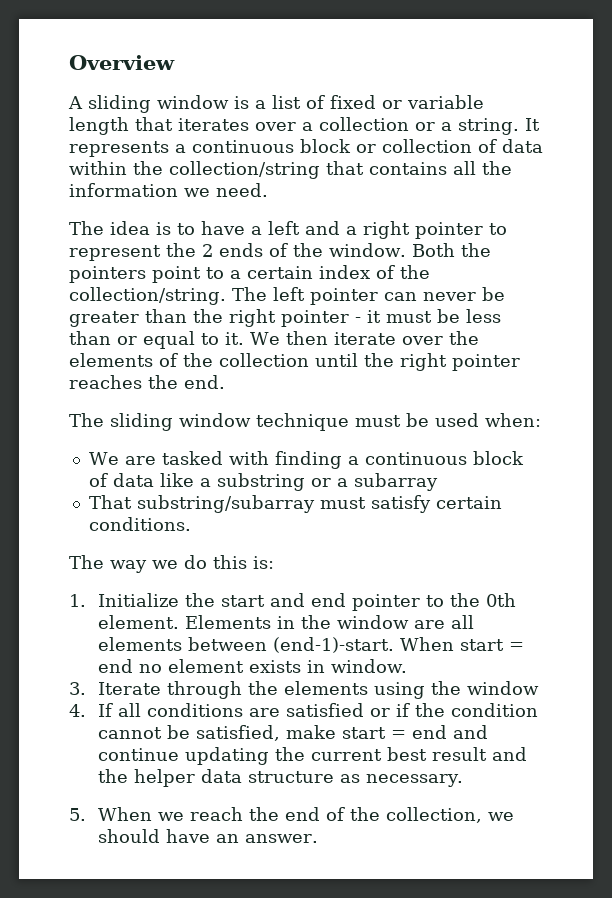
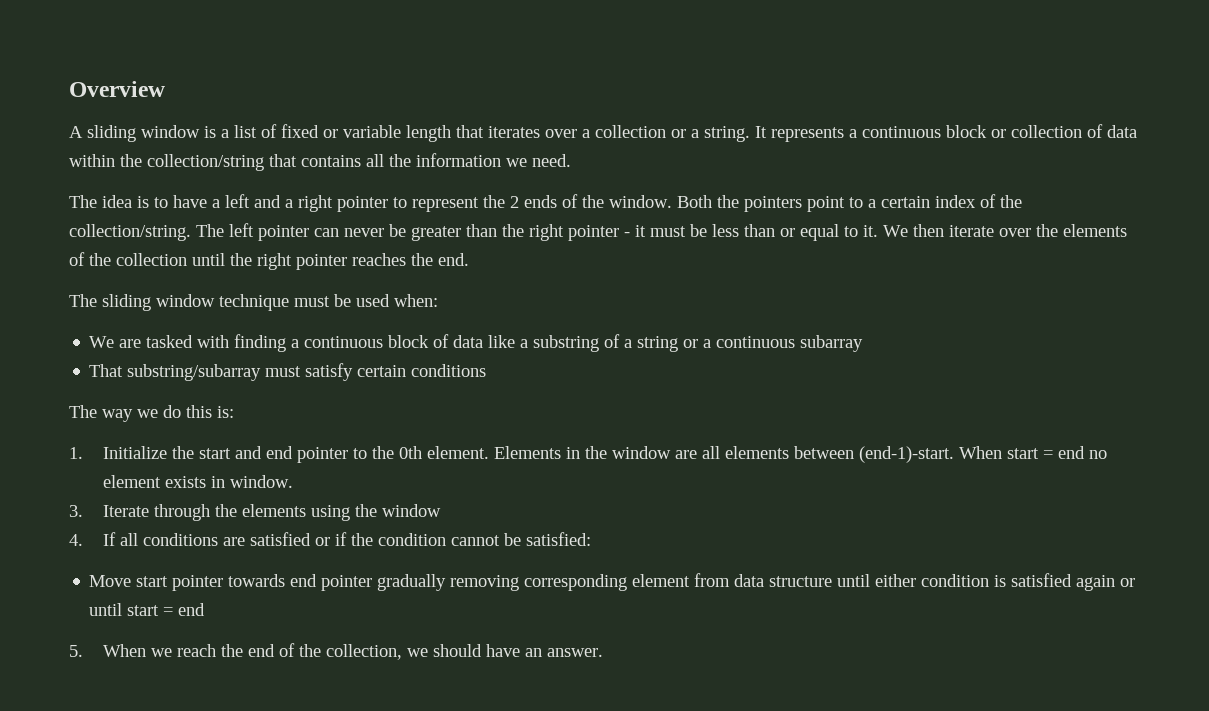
[310,478,348,487] or a -> [604,334,796,352] of a string or a continuous
[88,517,191,531] conditions. -> [411,364,487,377] conditions
[195,725,488,741] [97,747,527,765] [97,769,464,787] satisfied, make start = end and continue updating the current best result and the helper data structure as necessary. -> [526,532,592,546] [89,573,1136,591] [89,603,206,616] satisfied: // Move start pointer towards end pointer gradually removing corresponding element from data structure until either condition is satisfied again or until start = end

